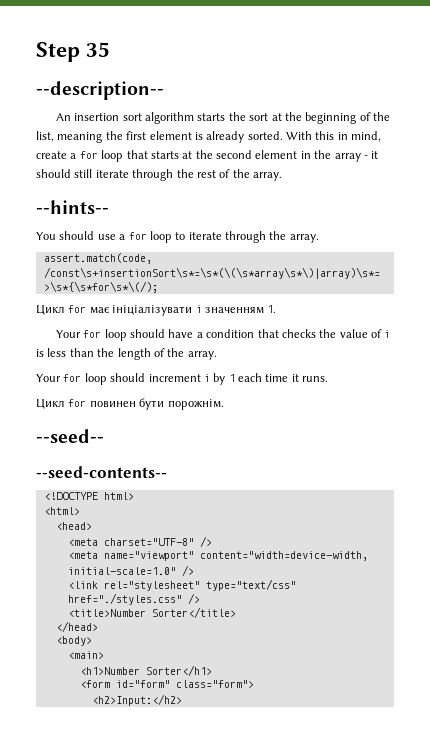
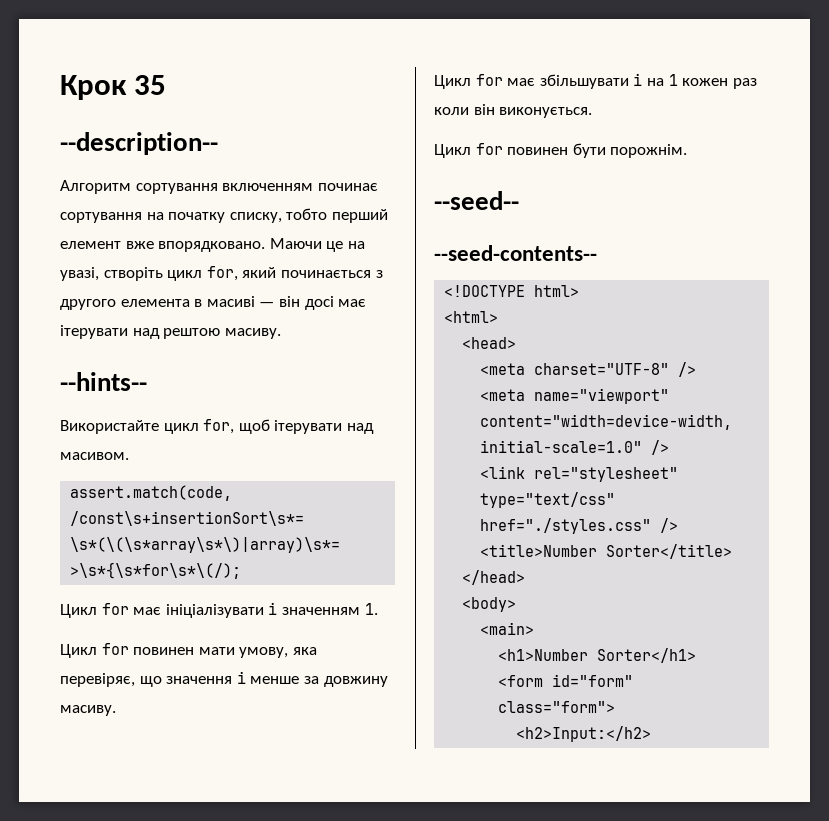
[36,42,80,62] Step -> [60,75,127,100] Крок
[55,112,391,124] [36,131,382,143] [36,150,379,162] [36,169,282,181] [36,200,109,214] [36,231,319,243] An insertion sort algorithm starts the sort at the beginning of the list, meaning the first element is already sorted. With this in mind, create a for loop that starts at the second element in the array - it should still iterate through the rest of the array. // --hints-- // You should use a for loop to iterate through the array. -> [60,180,378,194] [60,208,388,223] [60,238,365,252] [60,266,383,281] [60,296,367,310] [60,325,281,339] [60,372,147,391] [60,419,374,434] [60,452,129,460] Алгоритм сортування включенням починає сортування на початку списку, тобто перший елемент вже впорядковано. Маючи це на увазі, створіть цикл for, який починається з другого елемента в масиві — він досі має ітерувати над рештою масиву. // --hints-- // Використайте цикл for, щоб ітерувати над масивом.
[55,329,391,341] [36,348,217,360] [36,373,329,385] Your for loop should have a condition that checks the value of i is less than the length of the array. // Your for loop should increment i by 1 each time it runs. -> [60,643,317,658] [60,671,388,687] [60,705,116,716] [434,73,757,89] [434,104,593,118] Цикл for повинен мати умову, яка перевіряє, що значення i менше за довжину масиву. // Цикл for має збільшувати i на 1 кожен раз коли він виконується.

